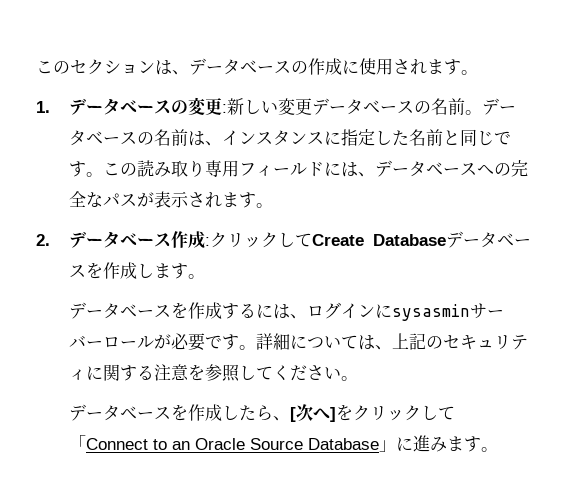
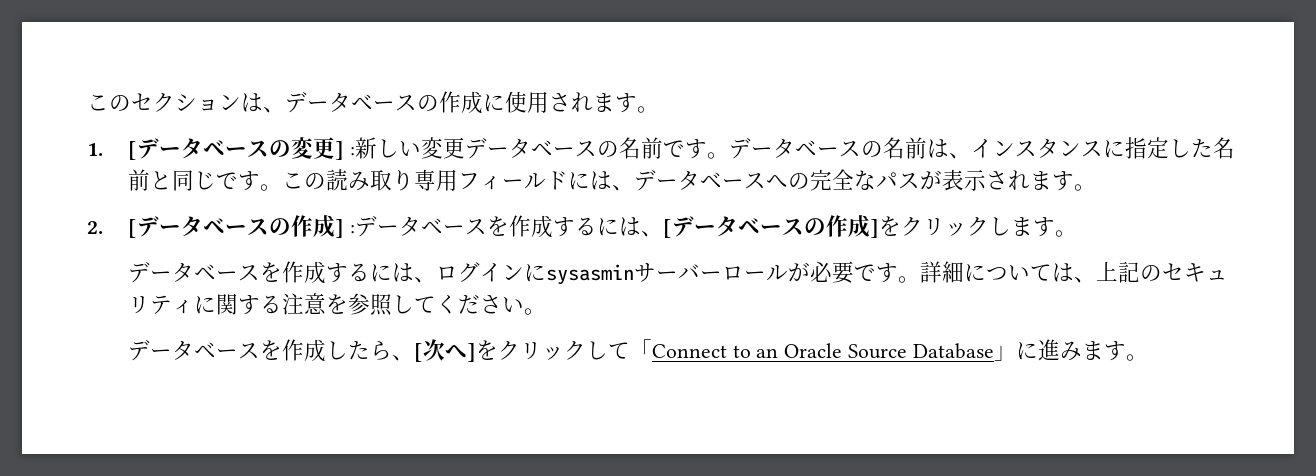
(50, 107) none -> [127,141,137,160] [
(222, 106) none -> [334,141,344,160] ]
(465, 106) none -> [662,139,707,159] です
[68,231,531,249] [68,262,137,279] データベース作成:クリックしてCreate Databaseデータベースを作成 -> [127,215,989,238] [データベースの作成] :データベースを作成するには、[データベースの作成]をクリック

